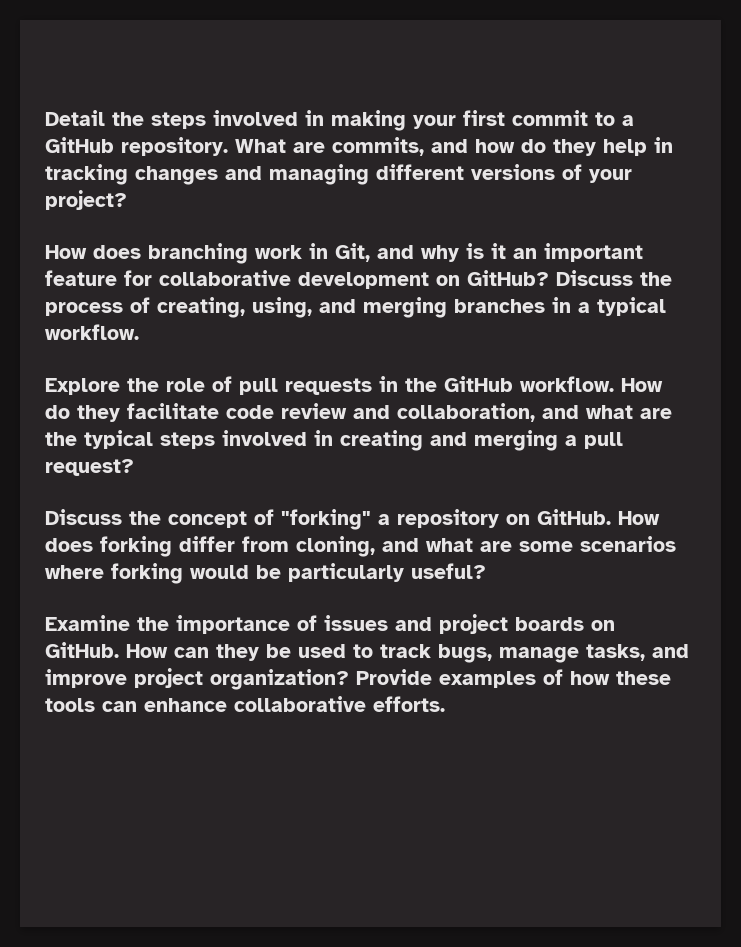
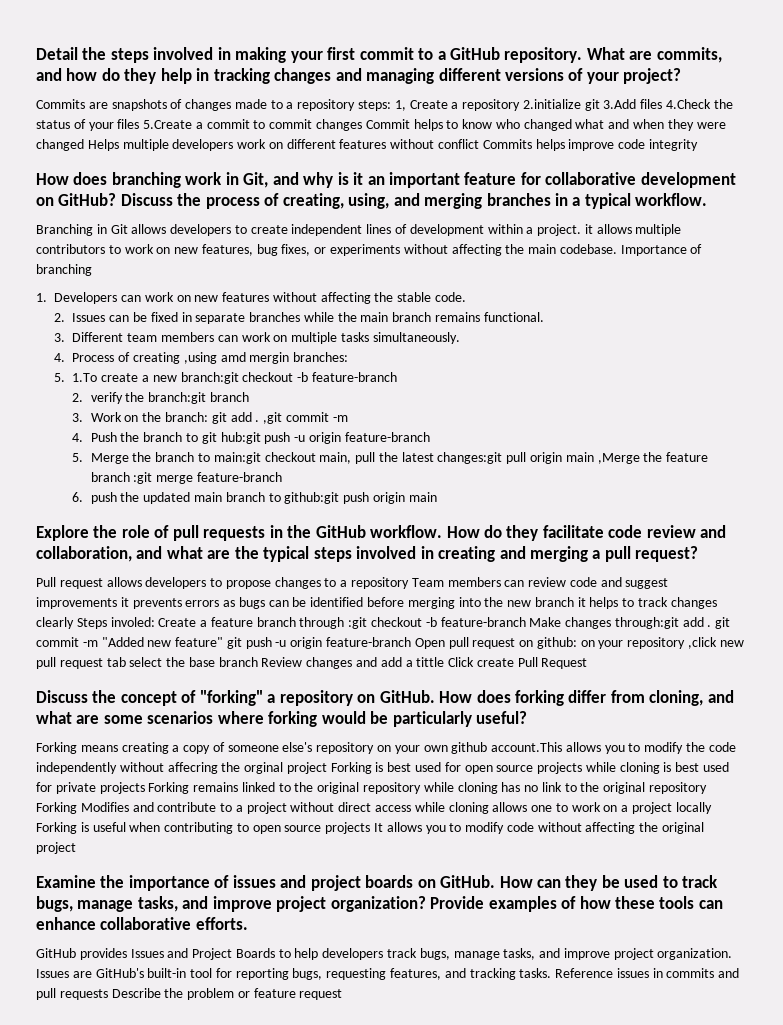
(127, 200) none -> [36,99,733,111] [36,119,726,131] [36,139,698,151] // Commits are snapshots of changes made to a repository steps: 1, Create a repository 2.initialize git 3.Add files 4.Check the status of your files 5.Create a commit to commit changes Commit helps to know who changed what and when they were changed Helps multiple developers work on different features without conflict Commits helps improve code integrity
(139, 332) none -> [36,224,682,236] [36,244,703,256] [36,264,92,276] [36,292,467,304] [54,312,544,324] [54,332,460,344] [54,352,349,364] [54,372,397,384] [72,392,250,404] [72,412,348,424] [72,432,430,444] [72,452,709,464] [90,472,283,484] [72,492,437,504] // Branching in Git allows developers to create independent lines of development within a project. it allows multiple contributors to work on new features, bug fixes, or experiments without affecting the main codebase. Importance of branching // 1. Developers can work on new features without affecting the stable code. // 2. Issues can be fixed in separate branches while the main branch remains functional. // 3. Different team members can work on multiple tasks simultaneously. // 4. Process of creating ,using amd mergin branches: // 5. 1.To create a new branch:git checkout -b feature-branch // 2. verify the branch:git branch // 3. Work on the branch: git add . ,git commit -m // 4. Push the branch to git hub:git push -u origin feature-branch // 5. Merge the branch to main:git checkout main, pull the latest changes:git pull origin main ,Merge the feature branch :git merge feature-branch // 6. push the updated main branch to github:git push origin main
(134, 467) none -> [36,577,669,589] [36,597,717,609] [36,617,731,629] [36,637,744,649] [36,657,588,669] // Pull request allows developers to propose changes to a repository Team members can review code and suggest improvements it prevents errors as bugs can be identified before merging into the new branch it helps to track changes clearly Steps involed: Create a feature branch through :git checkout -b feature-branch Make changes through:git add . git commit -m "Added new feature" git push -u origin feature-branch Open pull request on github: on your repository ,click new pull request tab select the base branch Review changes and add a tittle Click create Pull Request
(486, 571) none -> [36,742,736,754] [36,762,730,774] [36,782,708,794] [36,802,712,814] [36,822,705,834] [36,842,76,854] // Forking means creating a copy of someone else's repository on your own github account.This allows you to modify the code independently without affecring the orginal project Forking is best used for open source projects while cloning is best used for private projects Forking remains linked to the original repository while cloning has no link to the original repository Forking Modifies and contribute to a project without direct access while cloning allows one to work on a project locally Forking is useful when contributing to open source projects It allows you to modify code without affecting the original project
(445, 704) none -> [36,948,733,960] [36,968,740,980] [36,988,343,1000] // GitHub provides Issues and Project Boards to help developers track bugs, manage tasks, and improve project organization. Issues are GitHub's built-in tool for reporting bugs, requesting features, and tracking tasks. Reference issues in commits and pull requests Describe the problem or feature request

